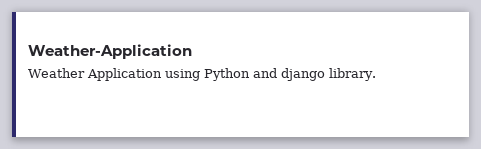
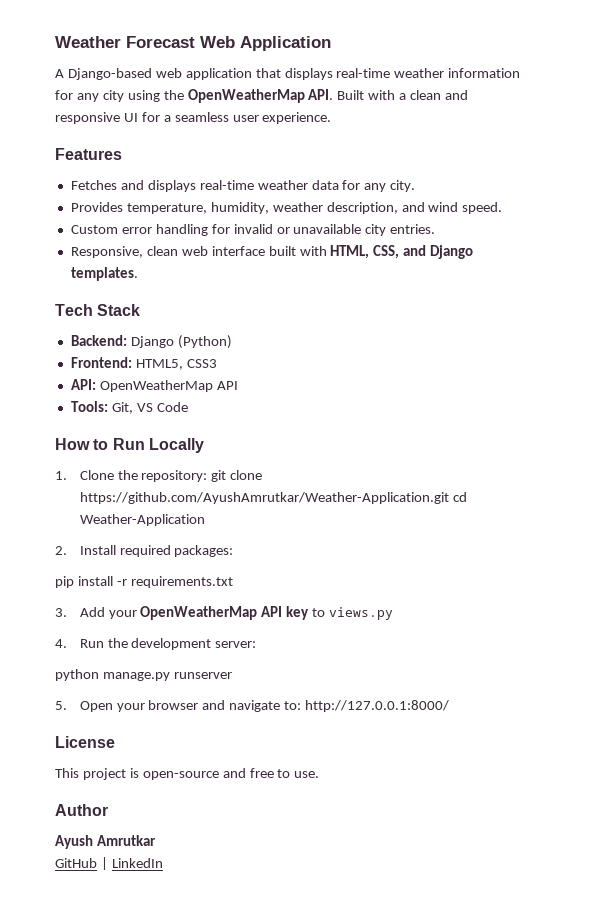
[28,44,192,59] [28,68,376,81] Weather-Application // Weather Application using Python and django library. -> [55,36,331,51] [55,68,521,80] [55,89,469,103] [55,112,332,124] [55,148,122,160] [70,180,416,192] [70,202,503,214] [70,224,436,236] [70,245,474,259] [70,267,138,281] [55,304,141,316] [70,335,232,349] [70,357,217,370] [70,379,238,392] [70,401,188,414] [55,438,204,453] [55,470,263,482] [79,492,467,504] [79,514,205,526] [55,545,234,557] [55,576,233,588] [55,606,394,620] [55,638,257,650] [55,669,232,681] [55,700,450,712] [55,736,115,748] [55,768,320,780] [55,804,108,816] [55,835,156,849] [55,857,163,870] Weather Forecast Web Application // A Django-based web application that displays real-time weather information for any city using the OpenWeatherMap API. Built with a clean and responsive UI for a seamless user experience. // Features // Fetches and displays real-time weather data for any city. // Provides temperature, humidity, weather description, and wind speed. // Custom error handling for invalid or unavailable city entries. // Responsive, clean web interface built with HTML, CSS, and Django templates. // Tech Stack // Backend: Django (Python) // Frontend: HTML5, CSS3 // API: OpenWeatherMap API // Tools: Git, VS Code // How to Run Locally // 1. Clone the repository: git clone https://github.com/AyushAmrutkar/Weather-Application.git cd Weather-Application // 2. Install required packages: // pip install -r requirements.txt // 3. Add your OpenWeatherMap API key to views.py // 4. Run the development server: // python manage.py runserver // 5. Open your browser and navigate to: http://127.0.0.1:8000/ // License // This project is open-source and free to use. // Author // Ayush Amrutkar // GitHub | LinkedIn

